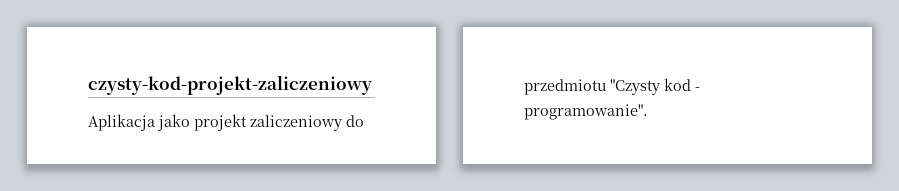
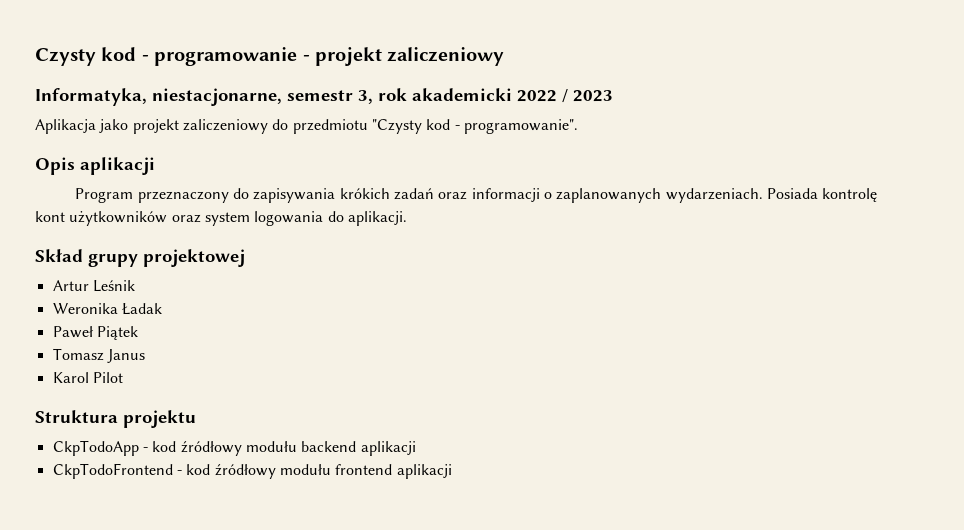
[88,75,372,95] czysty-kod-projekt-zaliczeniowy -> [35,47,505,66] [35,88,613,106] Czysty kod - programowanie - projekt zaliczeniowy // Informatyka, niestacjonarne, semestr 3, rok akademicki 2022 / 2023
(648, 112) none -> [35,157,155,175] [75,188,878,203] [35,211,407,226] [35,249,245,267] [52,280,135,292] [52,303,162,315] [52,326,138,340] [52,348,145,363] [52,372,123,383] [35,410,196,428] [52,440,416,456] [52,463,452,479] // Opis aplikacji // Program przeznaczony do zapisywania krókich zadań oraz informacji o zaplanowanych wydarzeniach. Posiada kontrolę kont użytkowników oraz system logowania do aplikacji. // Skład grupy projektowej // Artur Leśnik // Weronika Ładak // Paweł Piątek // Tomasz Janus // Karol Pilot // Struktura projektu // CkpTodoApp - kod źródłowy modułu backend aplikacji // CkpTodoFrontend - kod źródłowy modułu frontend aplikacji

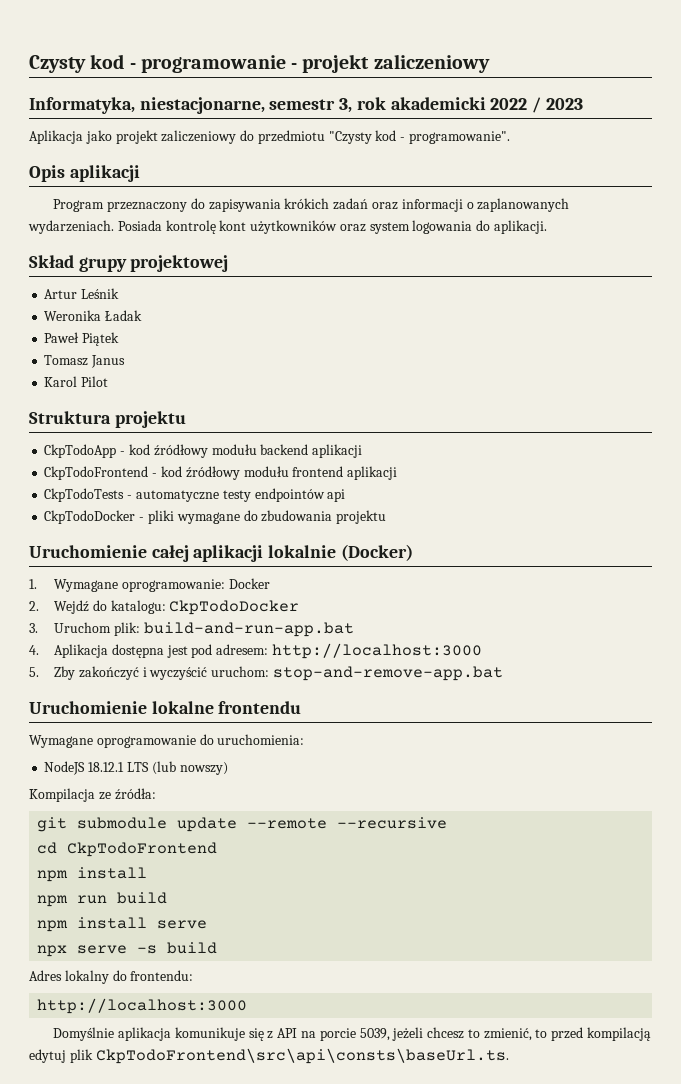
(452, 471) none -> [44,488,346,502] [44,510,387,524] [29,544,413,562] [29,578,270,592] [29,600,300,615] [29,622,354,637] [29,643,483,659] [29,666,504,681] [29,701,302,714] [29,734,305,748] [44,761,228,775] [29,788,156,802] [37,817,448,832] [37,842,218,857] [37,867,148,882] [37,892,168,907] [37,917,208,932] [37,942,218,957] [29,970,194,984] [37,998,248,1014] [53,1027,651,1041] [29,1048,509,1064] // CkpTodoTests - automatyczne testy endpointów api // CkpTodoDocker - pliki wymagane do zbudowania projektu // Uruchomienie całej aplikacji lokalnie (Docker) // 1. Wymagane oprogramowanie: Docker // 2. Wejdź do katalogu: CkpTodoDocker // 3. Uruchom plik: build-and-run-app.bat // 4. Aplikacja dostępna jest pod adresem: http://localhost:3000 // 5. Zby zakończyć i wyczyścić uruchom: stop-and-remove-app.bat // Uruchomienie lokalne frontendu // Wymagane oprogramowanie do uruchomienia: // NodeJS 18.12.1 LTS (lub nowszy) // Kompilacja ze źródła: // git submodule update --remote --recursive // cd CkpTodoFrontend // npm install // npm run build // npm install serve // npx serve -s build // Adres lokalny do frontendu: // http://localhost:3000 // Domyślnie aplikacja komunikuje się z API na porcie 5039, jeżeli chcesz to zmienić, to przed kompilacją edytuj plik CkpTodoFrontend\src\api\consts\baseUrl.ts.

